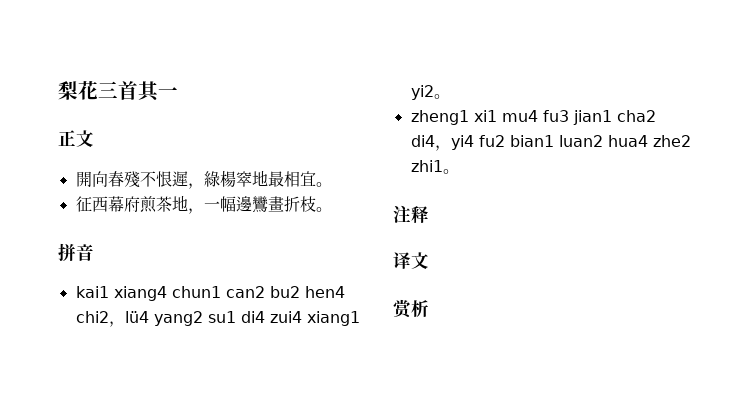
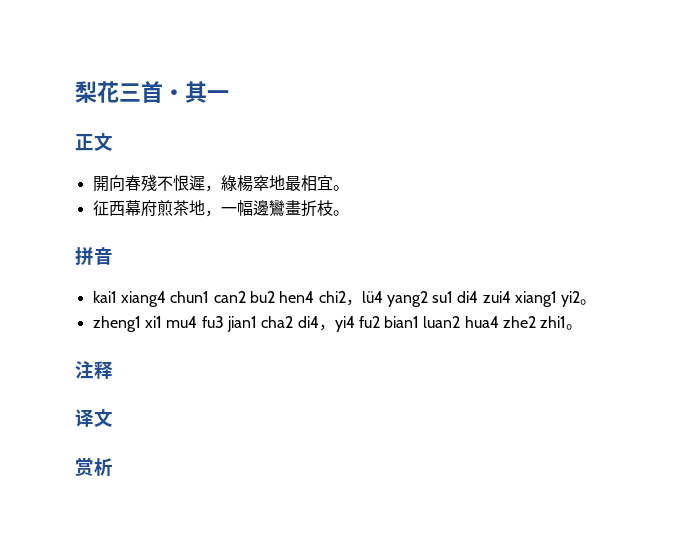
(138, 90) none -> [163,89,185,100] ・

